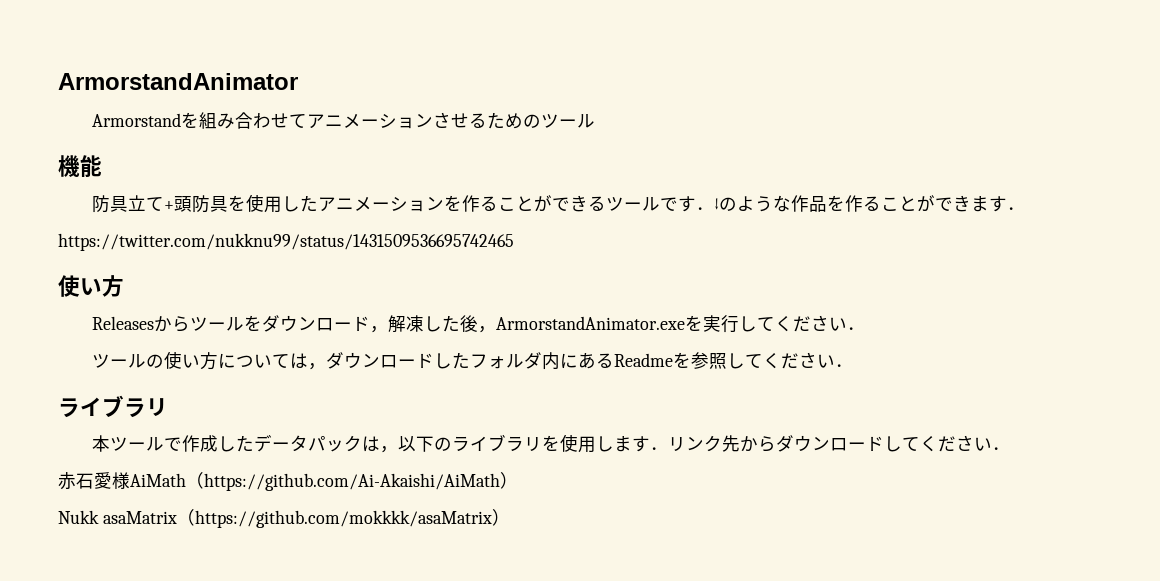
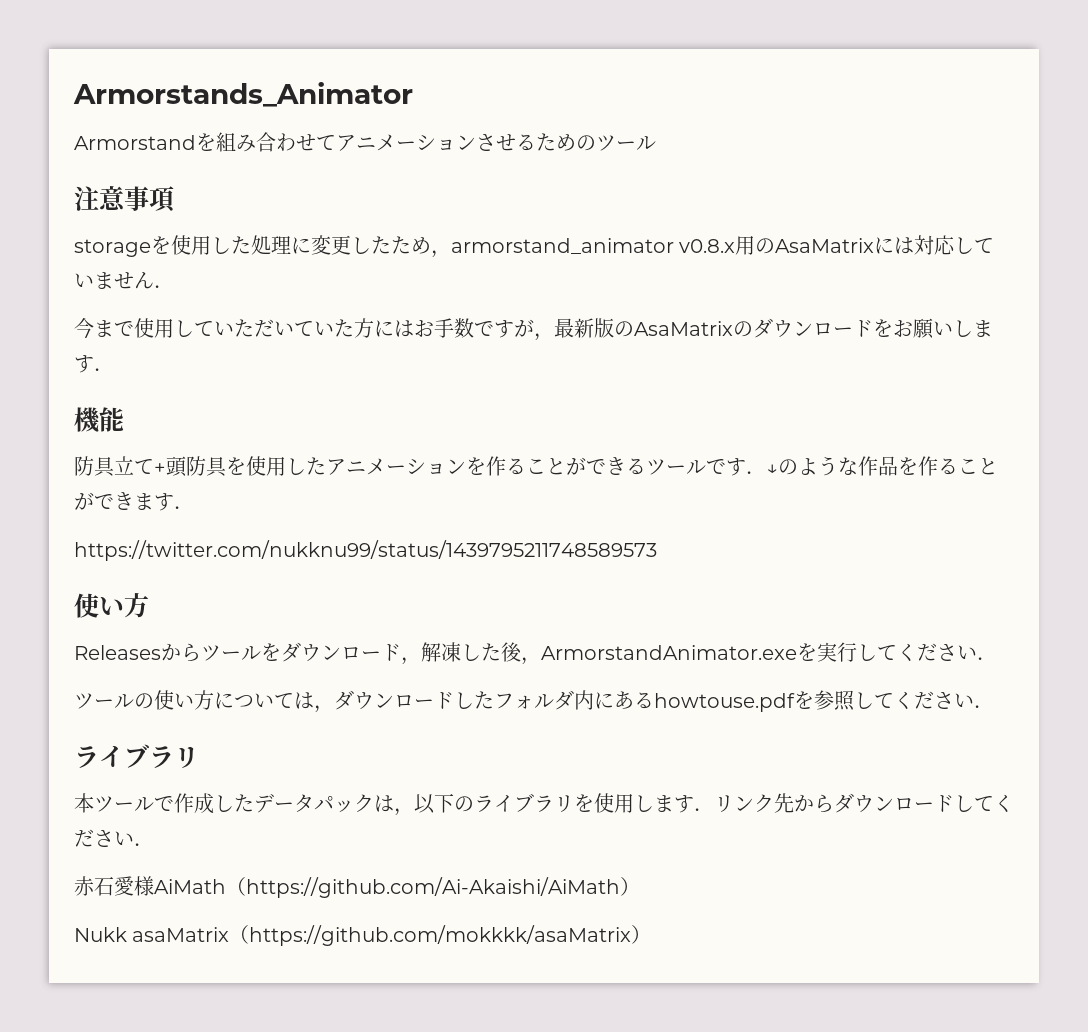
[58,73,298,90] ArmorstandAnimator -> [73,82,413,107] Armorstands_Animator
(595, 121) none -> [74,186,175,212] [74,235,995,258] [74,271,174,289] [74,318,993,341] [74,355,114,373] // 注意事項 // storageを使用した処理に変更したため，armorstand_animator v0.8.x用のAsaMatrixには対応していません． // 今まで使用していただいていた方にはお手数ですが，最新版のAsaMatrixのダウンロードをお願いします．
[58,233,514,251] https://twitter.com/nukknu99/status/1431509536695742465 -> [74,540,657,561] https://twitter.com/nukknu99/status/1439795211748589573
[613,353,673,367] Readme -> [654,693,795,712] howtouse.pdf

